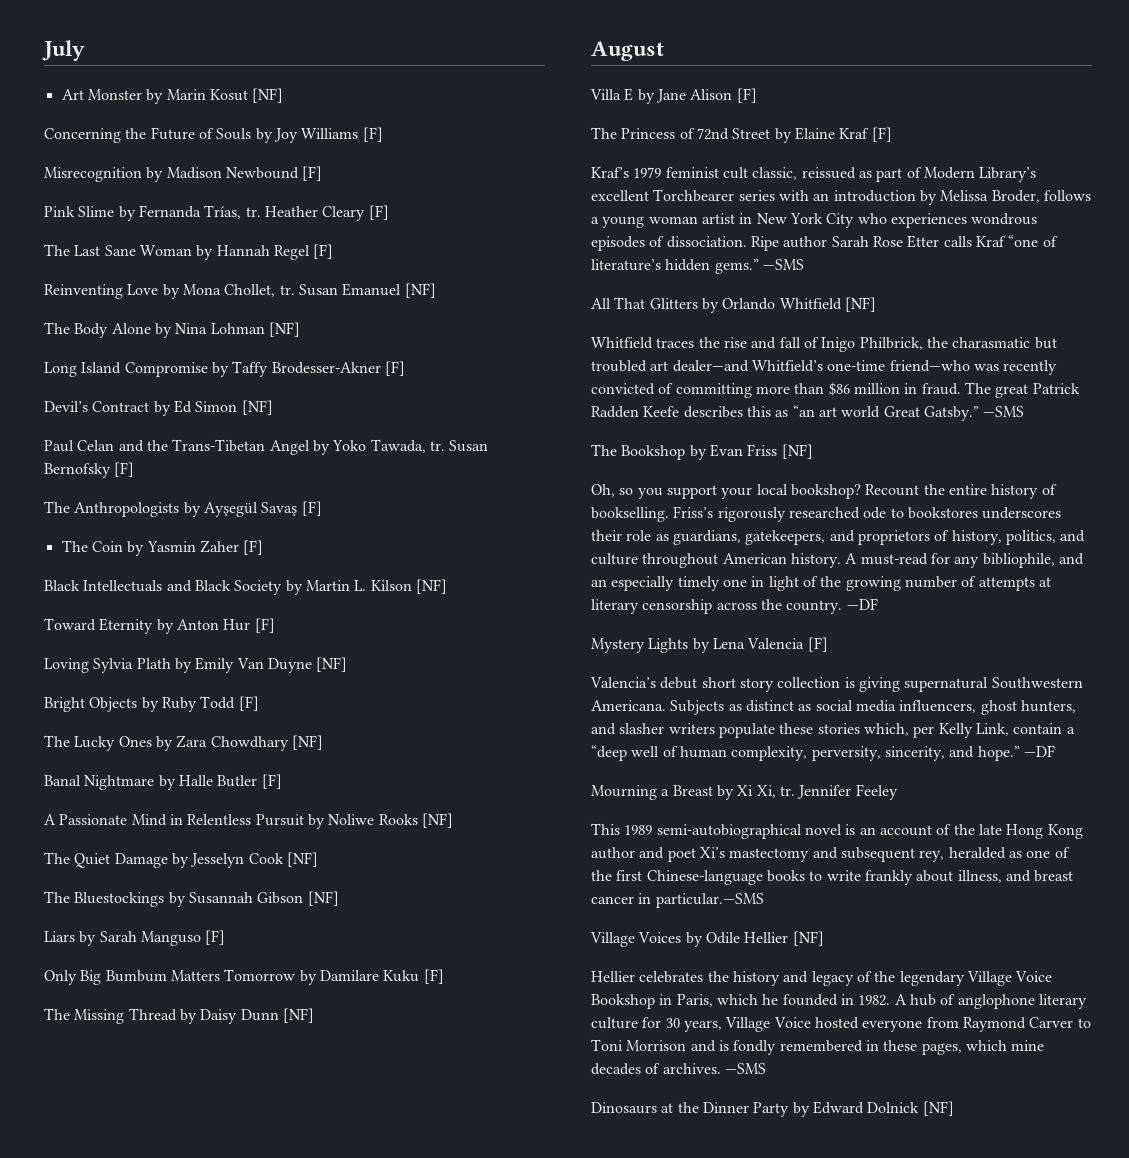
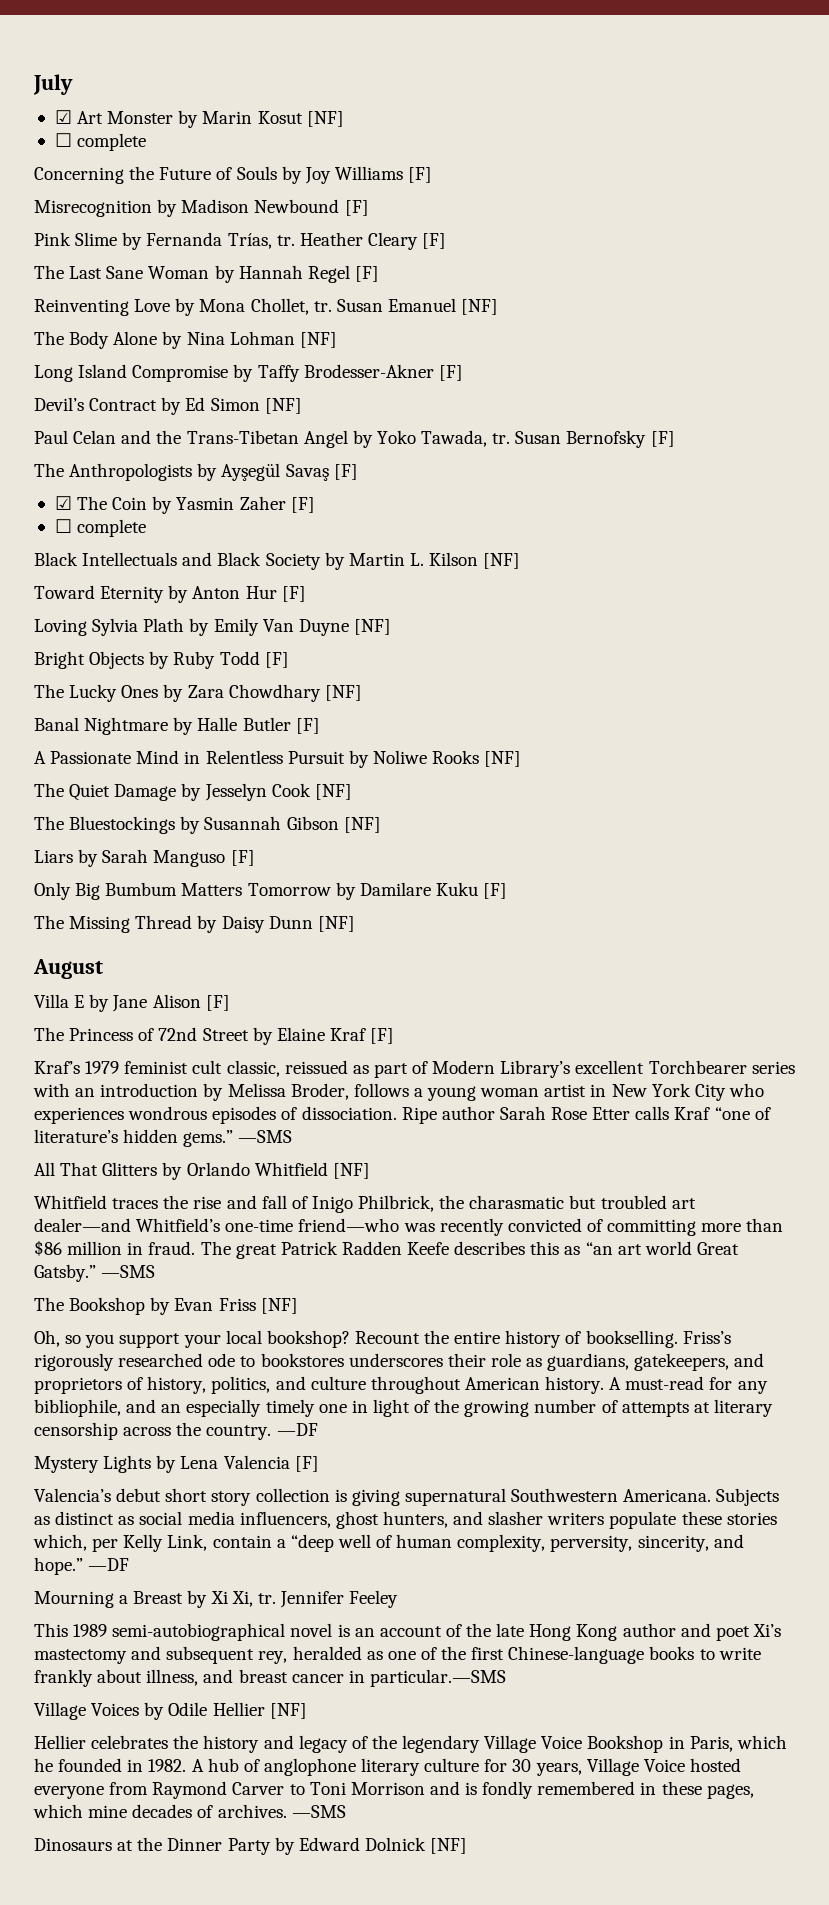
(85, 50) none -> [54,110,72,124] ☑
(284, 95) none -> [54,133,147,151] // ☐ complete
(322, 508) none -> [54,496,72,510] ☑
(264, 547) none -> [54,519,147,537] // ☐ complete

